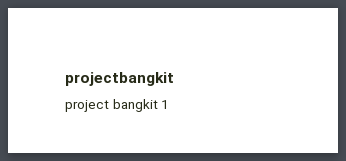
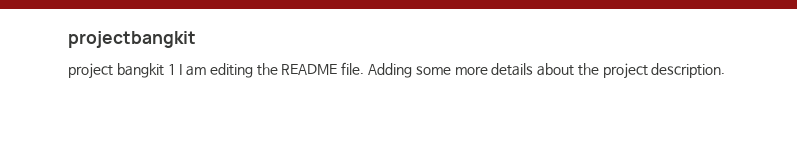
(170, 104) none -> [179,62,726,79] I am editing the README file. Adding some more details about the project description.

